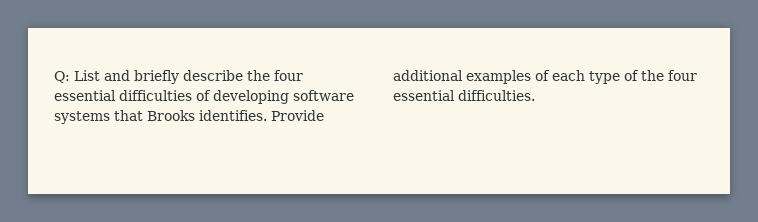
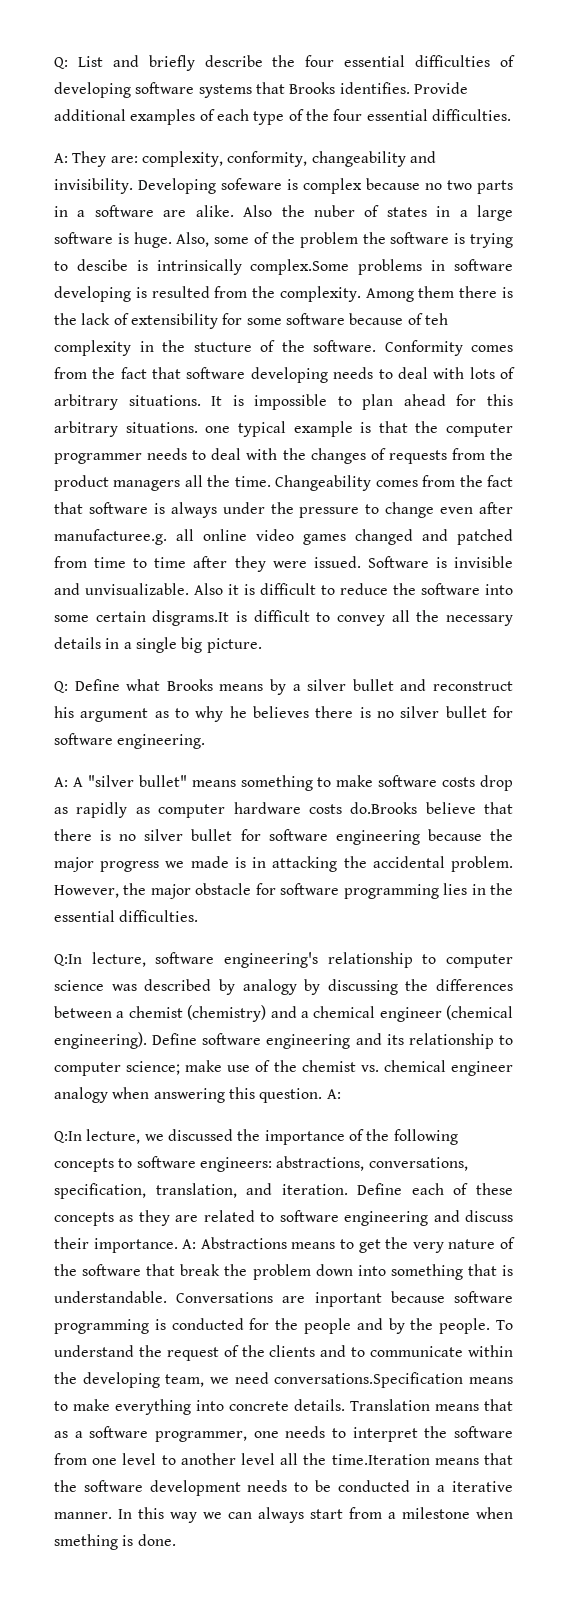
(535, 95) none -> [54,151,436,167] [54,178,513,194] [54,205,513,221] [54,232,513,248] [54,259,513,275] [54,286,513,302] [54,313,448,329] [54,340,513,356] [54,367,516,383] [54,394,513,410] [54,421,513,437] [54,448,513,464] [54,475,514,491] [54,502,513,518] [54,529,513,545] [54,556,513,572] [54,583,513,595] [54,610,513,626] [54,637,262,653] [54,679,513,695] [54,706,513,722] [54,733,206,749] [54,775,513,791] [54,802,513,818] [54,829,513,845] [54,856,513,872] [54,883,514,899] [54,910,199,922] [54,952,513,968] [54,979,513,995] [54,1005,513,1022] [54,1032,514,1049] [54,1060,513,1076] [54,1087,341,1103] [54,1129,458,1145] [54,1156,468,1172] [54,1183,513,1199] [54,1210,513,1226] [54,1237,516,1253] [54,1264,514,1280] [54,1291,513,1307] [54,1318,513,1334] [54,1345,514,1361] [54,1372,513,1388] [54,1399,513,1415] [54,1426,513,1442] [54,1453,513,1465] [54,1480,513,1496] [54,1507,513,1523] [54,1534,176,1550] // A: They are: complexity, conformity, changeability and invisibility. Developing sofeware is complex because no two parts in a software are alike. Also the nuber of states in a large software is huge. Also, some of the problem the software is trying to descibe is intrinsically complex.Some problems in software developing is resulted from the complexity. Among them there is the lack of extensibility for some software because of teh complexity in the stucture of the software. Conformity comes from the fact that software developing needs to deal with lots of arbitrary situations. It is impossible to plan ahead for this arbitrary situations. one typical example is that the computer programmer needs to deal with the changes of requests from the product managers all the time. Changeability comes from the fact that software is always under the pressure to change even after manufacturee.g. all online video games changed and patched from time to time after they were issued. Software is invisible and unvisualizable. Also it is difficult to reduce the software into some certain disgrams.It is difficult to convey all the necessary details in a single big picture. // Q: Define what Brooks means by a silver bullet and reconstruct his argument as to why he believes there is no silver bullet for software engineering. // A: A "silver bullet" means something to make software costs drop as rapidly as computer hardware costs do.Brooks believe that there is no silver bullet for software engineering because the major progress we made is in attacking the accidental problem. However, the major obstacle for software programming lies in the essential difficulties. // Q:In lecture, software engineering's relationship to computer science was described by analogy by discussing the differences between a chemist (chemistry) and a chemical engineer (chemical engineering). Define software engineering and its relationship to computer science; make use of the chemist vs. chemical engineer analogy when answering this question. A: // Q:In lecture, we discussed the importance of the following concepts to software engineers: abstractions, conversations, specification, translation, and iteration. Define each of these concepts as they are related to software engineering and discuss their importance. A: Abstractions means to get the very nature of the software that break the problem down into something that is understandable. Conversations are inportant because software programming is conducted for the people and by the people. To understand the request of the clients and to communicate within the developing team, we need conversations.Specification means to make everything into concrete details. Translation means that as a software programmer, one needs to interpret the software from one level to another level all the time.Iteration means that the software development needs to be conducted in a iterative manner. In this way we can always start from a milestone when smething is done.

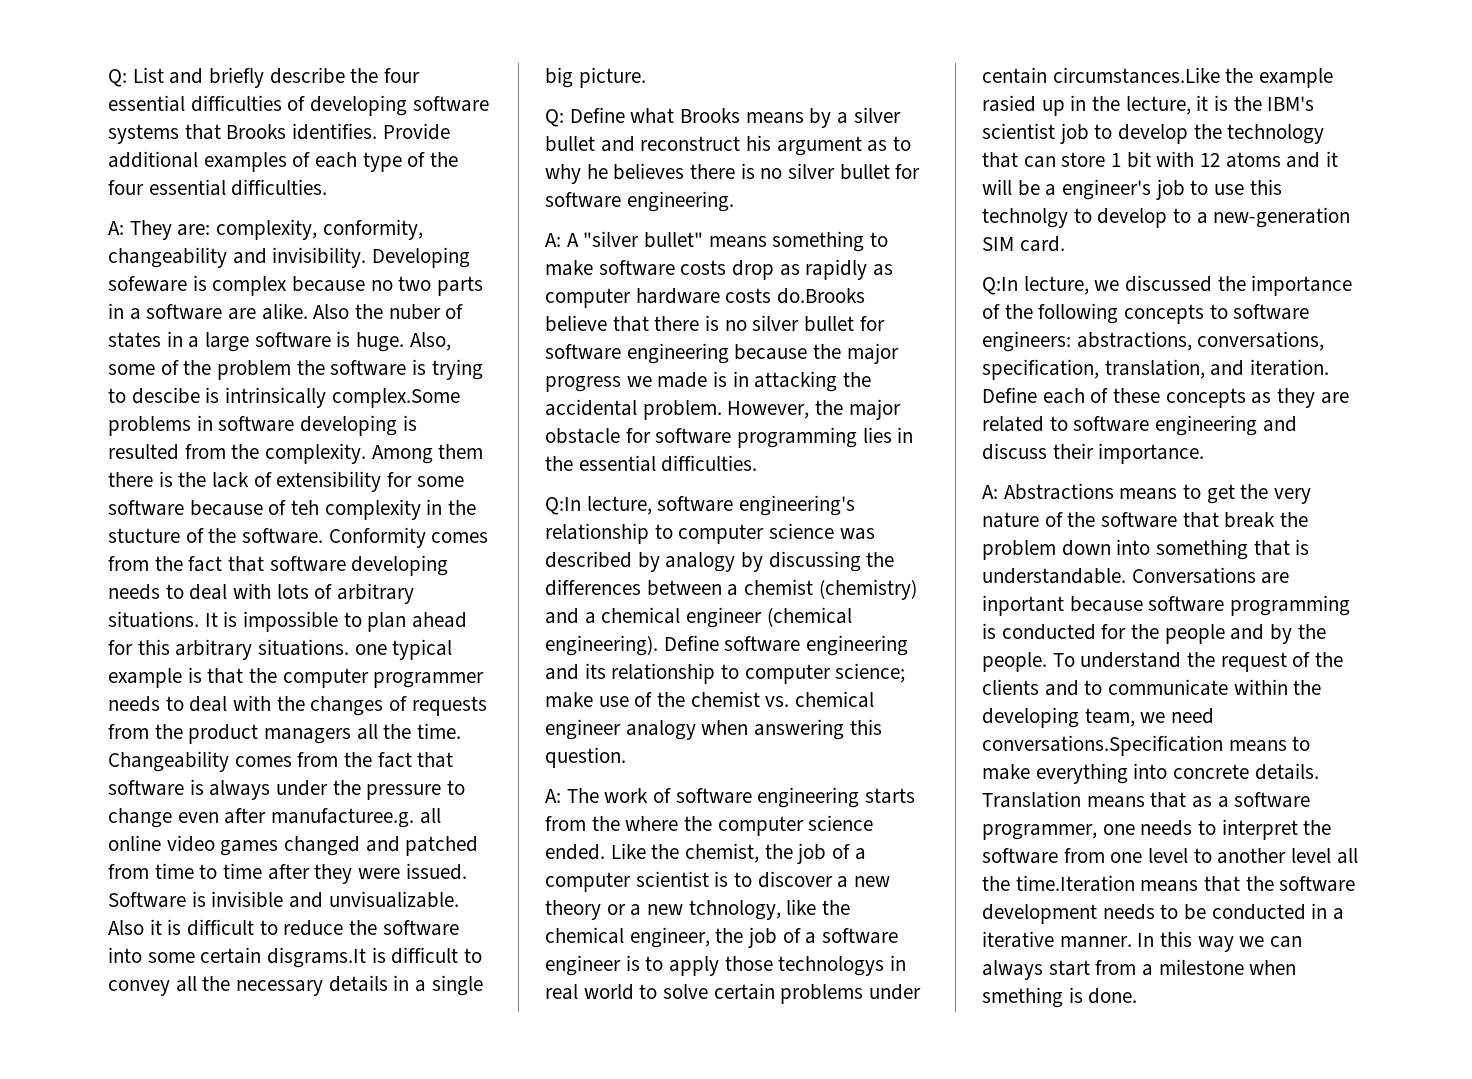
[326,1089,341,1099] A: -> [545,787,916,808] [545,815,874,836] [545,843,866,864] [545,871,891,892] [545,899,851,920] [545,927,899,948] [545,955,907,976] [545,983,922,1004] [982,67,1334,88] [982,95,1315,116] [982,123,1325,144] [982,151,1339,168] [982,179,1282,200] [982,207,1351,228] [982,236,1065,252] // A: The work of software engineering starts from the where the computer science ended. Like the chemist, the job of a computer scientist is to discover a new theory or a new tchnology, like the chemical engineer, the job of a software engineer is to apply those technologys in real world to solve certain problems under centain circumstances.Like the example rasied up in the lecture, it is the IBM's scientist job to develop the technology that can store 1 bit with 12 atoms and it will be a engineer's job to use this technolgy to develop to a new-generation SIM card.
(178, 1245) none -> (1205, 453) //

